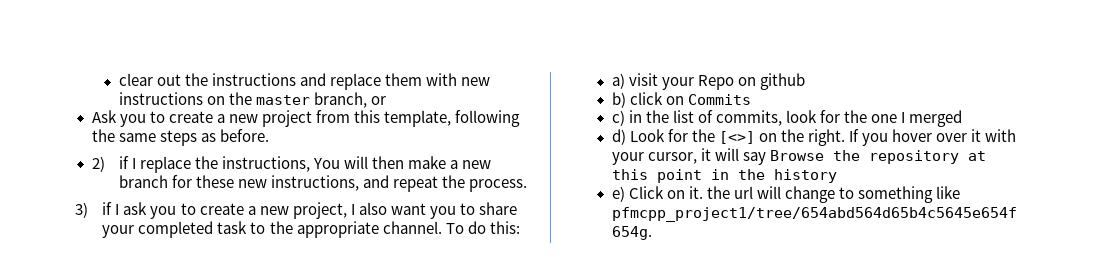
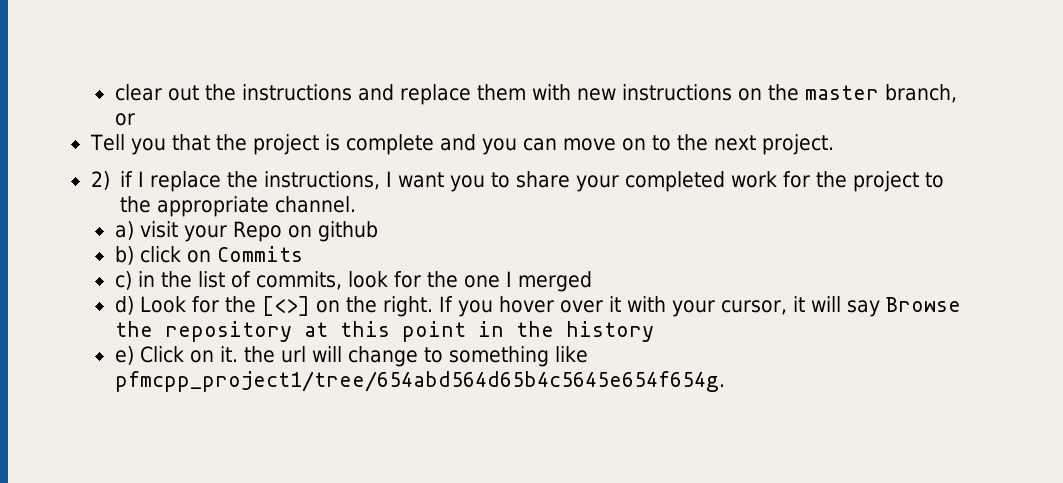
[91,110,520,127] [91,129,269,146] Ask you to create a new project from this template, following the same steps as before. -> [89,134,834,155] Tell you that the project is complete and you can move on to the next project.
[313,156,492,169] [118,175,528,192] [75,202,387,219] You will then make a new branch for these new instructions, and repeat the process. // 3) if I ask you to create a new project, I also -> [385,171,392,187] I
[217,221,248,234] task -> [730,171,919,192] work for the project
[445,221,520,234] To do this: -> (356, 204) none

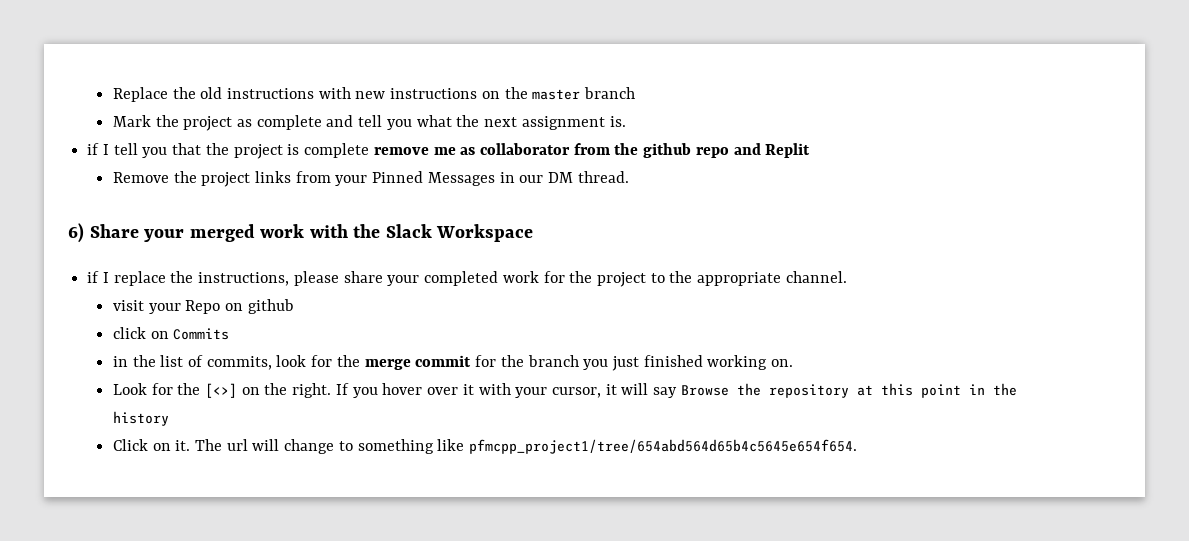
[114,84,526,105] clear out the instructions and replace them -> [112,87,315,102] Replace the old instructions
[884,84,957,103] [114,113,135,126] [89,134,125,151] branch, or // Tell -> [584,87,636,99] [112,115,626,131] [87,143,138,155] branch // Mark the project as complete and tell you what the next assignment is. // if I tell
[439,134,834,155] [90,171,110,190] and you can move on to the next project. // 2) -> [373,143,811,158] [112,171,629,187] [68,223,534,243] remove me as collaborator from the github repo and Replit // Remove the project links from your Pinned Messages in our DM thread. // 6) Share your merged work with the Slack Workspace //
[385,171,510,192] I want you to -> [293,271,339,286] please
[114,221,134,240] a) -> (847, 277) none
[114,246,134,265] b) -> (294, 306) none
[114,271,132,290] c) -> (230, 334) none
[463,271,592,292] [114,296,134,315] one I merged // d) -> [364,355,794,371] merge commit for the branch you just finished working on. //
[114,346,134,365] e) -> (169, 418) none
[243,346,275,363] the -> [195,439,223,451] The
[114,371,725,392] pfmcpp_project1/tree/654abd564d65b4c5645e654f654g. -> [469,439,858,454] pfmcpp_project1/tree/654abd564d65b4c5645e654f654.

